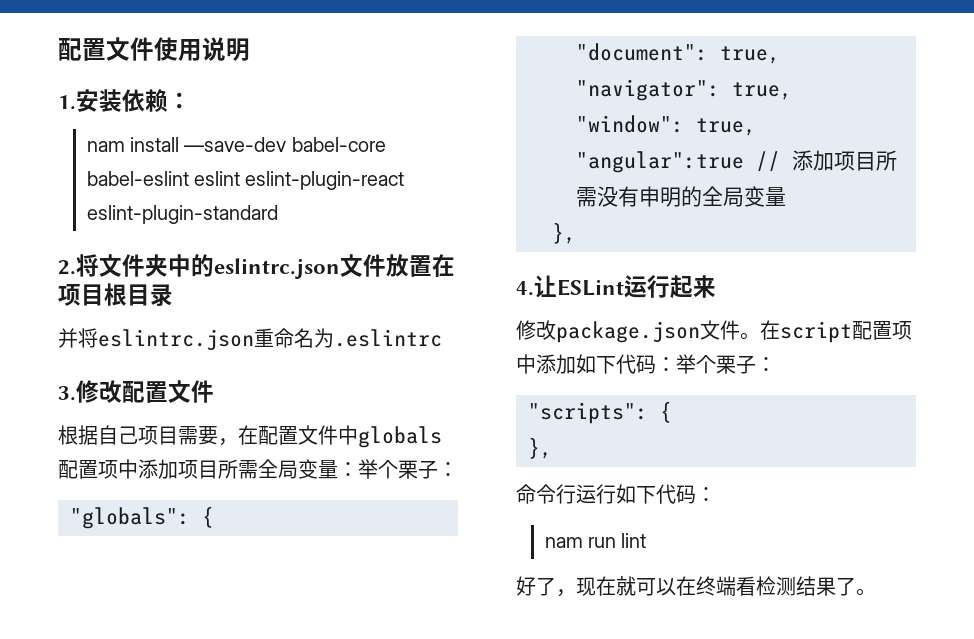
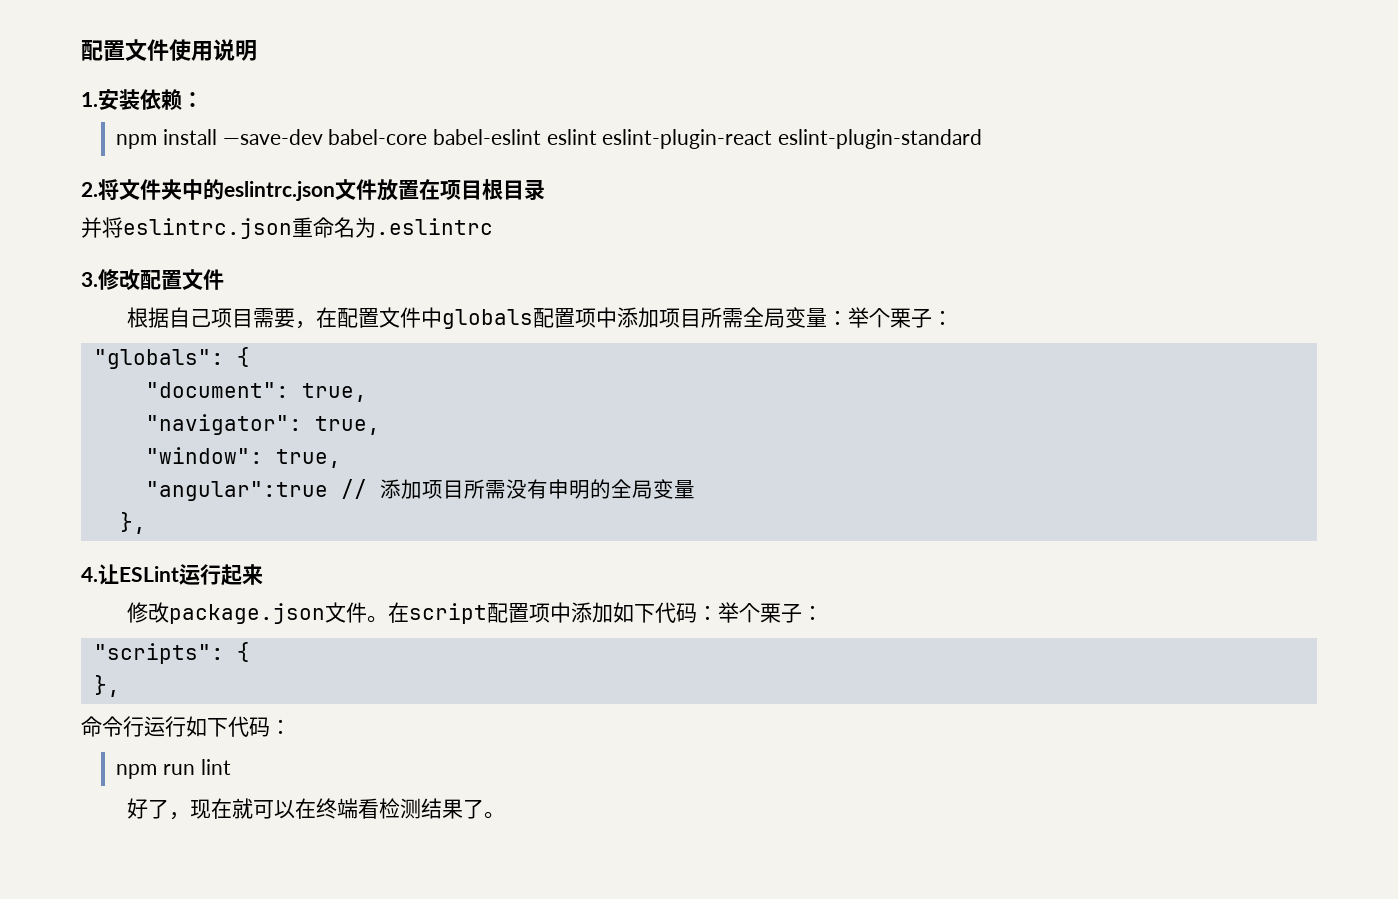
[86,141,125,152] nam -> [116,134,158,149] npm
[544,537,583,548] nam -> [116,764,158,779] npm

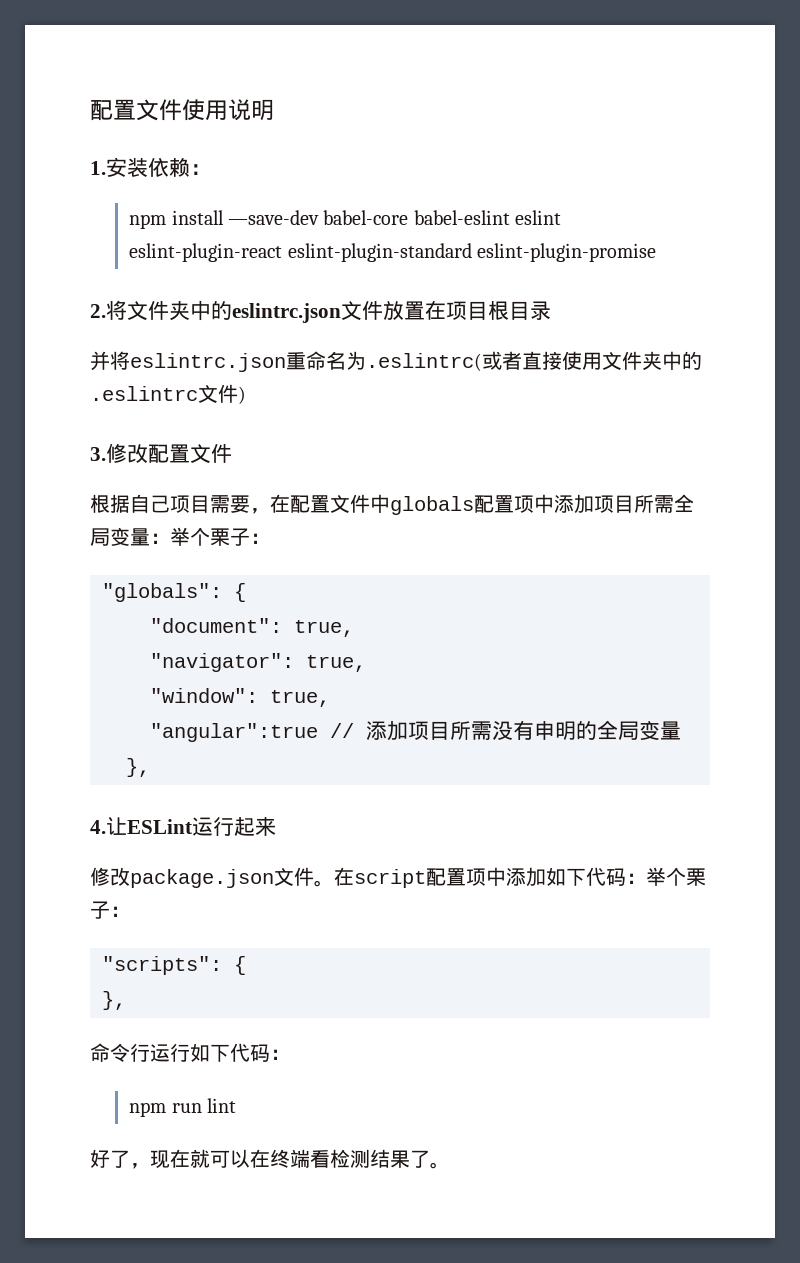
(982, 139) none -> [477,243,657,262] eslint-plugin-promise
(376, 227) none -> [366,351,702,371] .eslintrc(或者直接使用文件夹中的
(493, 226) none -> [198,384,246,404] 文件)

